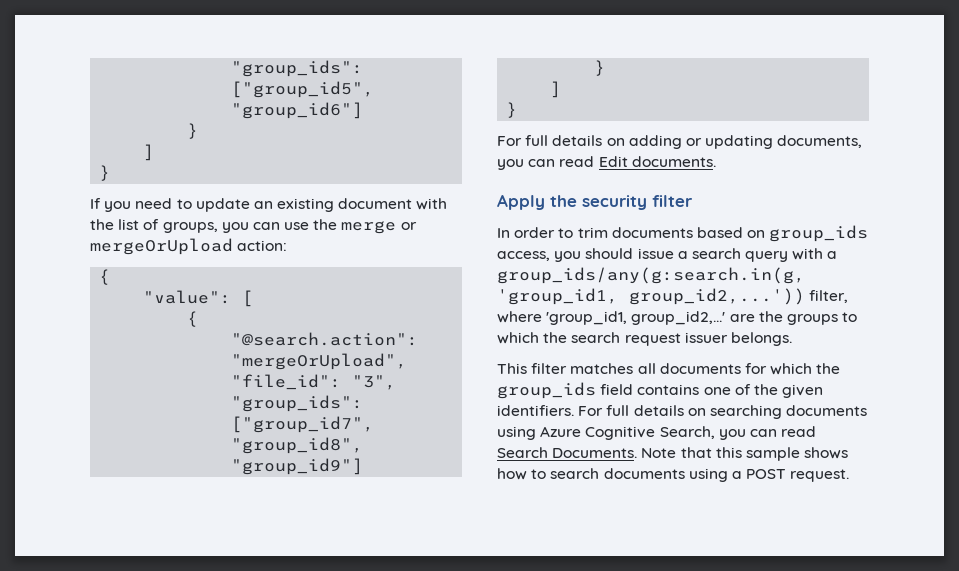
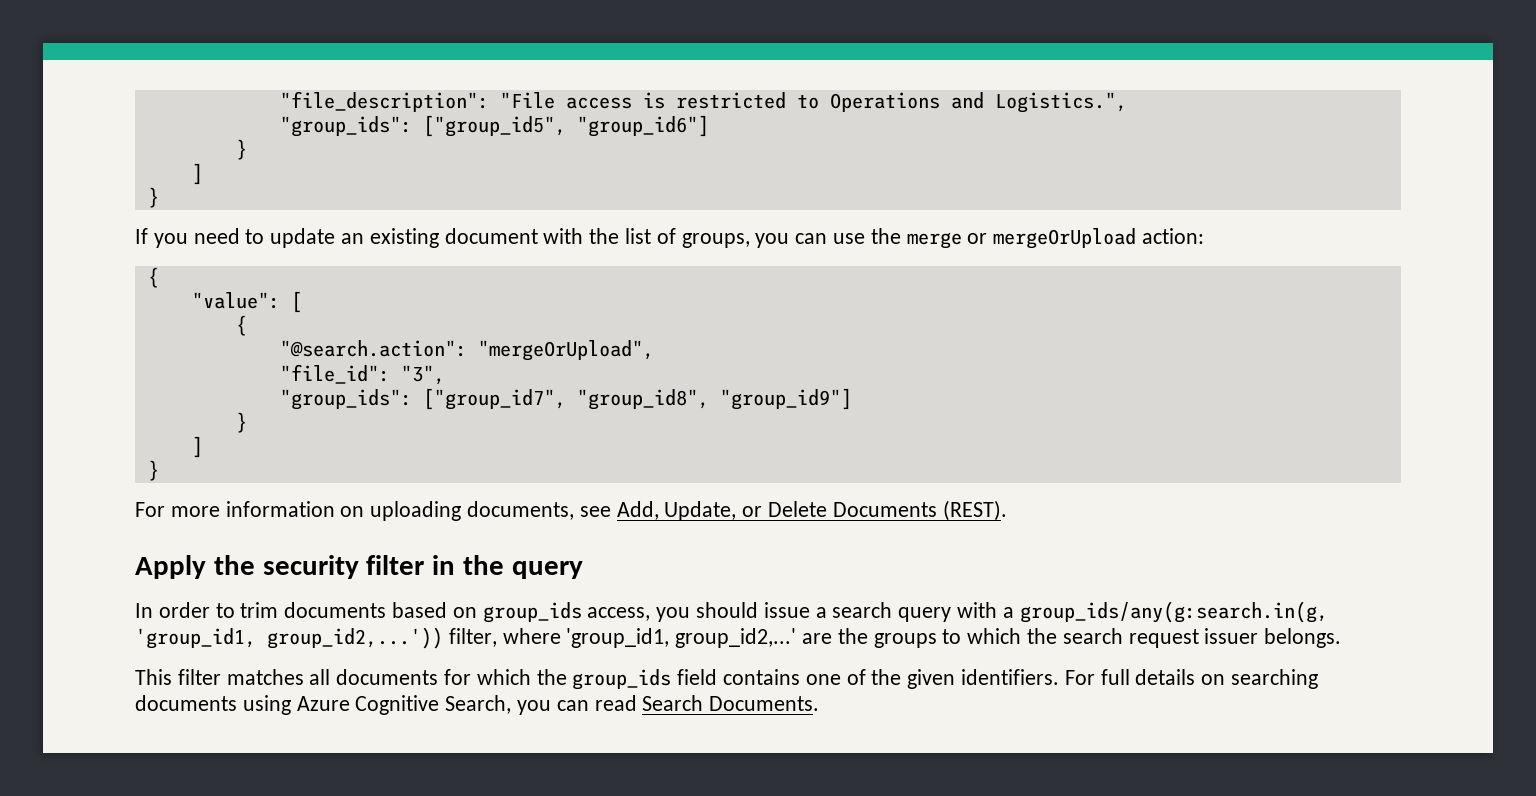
(231, 68) none -> [279,91,1127,113] "file_description": "File access is restricted to Operations and Logistics.", //
[525,135,863,149] [497,156,716,170] full details on adding or updating documents, you can read Edit documents. -> [170,500,1007,521] more information on uploading documents, see Add, Update, or Delete Documents (REST).
(693, 201) none -> [432,555,583,579] in the query
[641,447,849,461] [497,468,850,482] Note that this sample shows how to search documents using a POST request. -> (820, 703) none

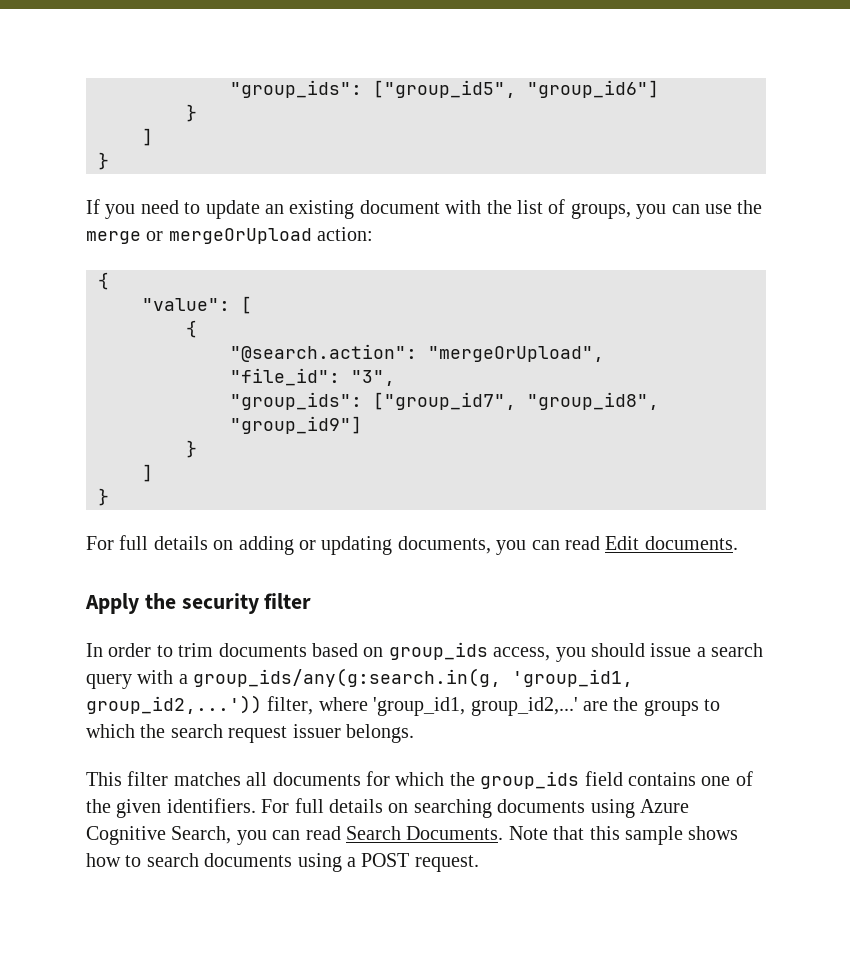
[279,91,1127,113] "file_description": "File access is restricted to Operations and Logistics.", // -> (230, 89) none
[170,500,1007,521] more information on uploading documents, see Add, Update, or Delete Documents (REST). -> [119,535,738,555] full details on adding or updating documents, you can read Edit documents.
[432,555,583,579] in the query -> (312, 601) none
(820, 703) none -> [508,826,739,845] [86,853,479,872] Note that this sample shows how to search documents using a POST request.

